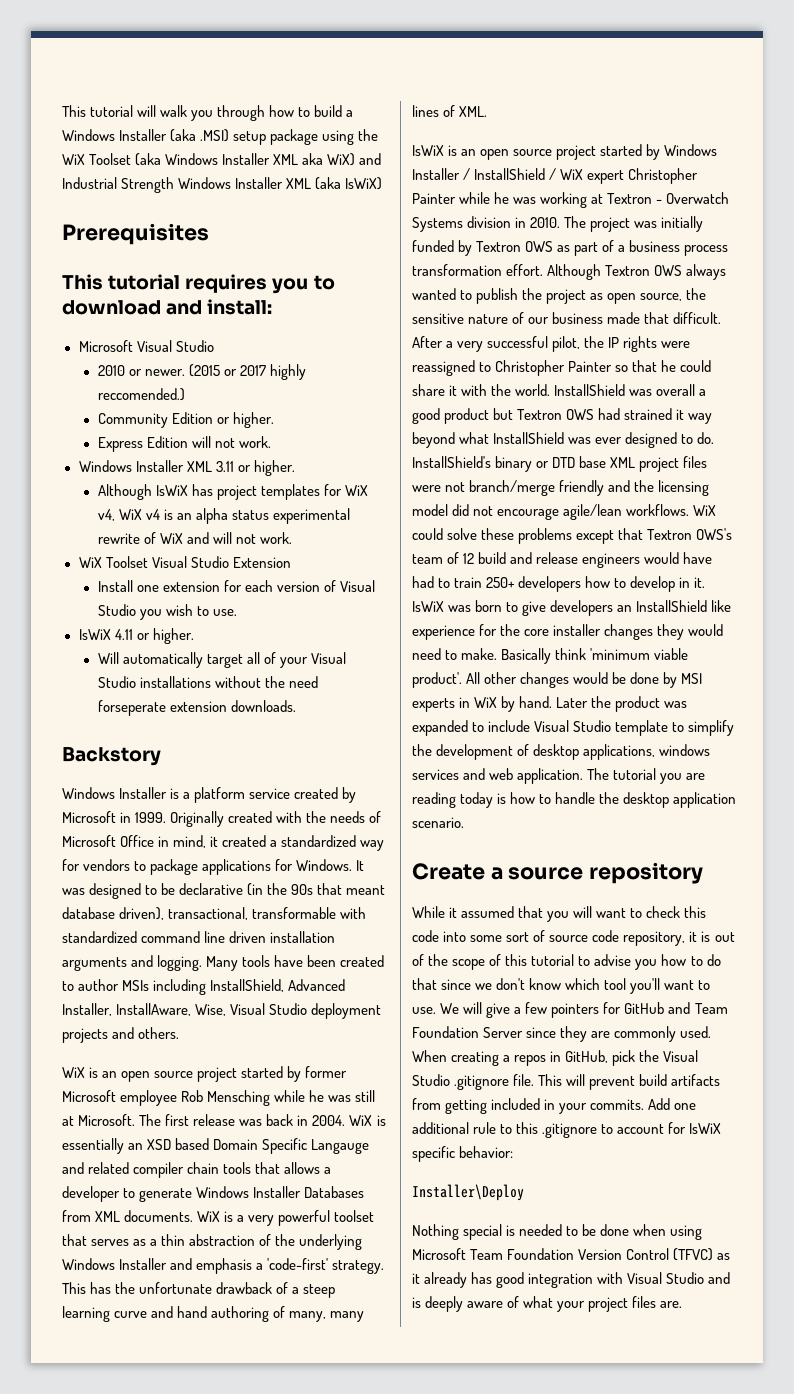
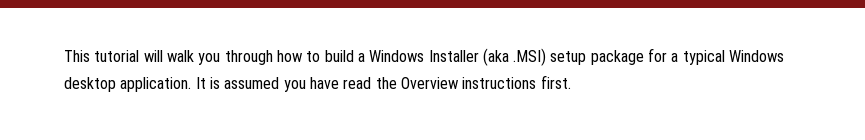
[322,129,379,145] [62,153,382,166] [62,177,383,193] [62,223,209,245] [62,274,335,294] [62,299,273,315] [78,340,214,352] [97,364,306,380] [97,388,185,401] [97,412,274,428] [97,436,271,452] [78,460,295,476] [97,484,368,500] [97,508,351,524] [97,532,292,544] [78,556,291,568] [97,580,376,592] [97,604,237,620] [78,628,194,644] [97,652,346,668] [97,676,318,688] [97,700,296,716] [62,747,161,766] [62,787,357,803] [62,811,382,827] [62,835,385,851] [62,859,365,875] [62,883,386,899] [62,907,367,920] [62,931,336,943] [62,955,385,971] [62,979,346,995] [62,1003,382,1019] [62,1027,180,1043] [62,1066,348,1082] [62,1090,376,1106] [62,1114,386,1126] [62,1138,370,1154] [62,1162,332,1178] [62,1186,365,1202] [62,1210,375,1226] [62,1234,363,1250] [62,1258,385,1274] [62,1282,336,1298] [62,1306,365,1322] [412,105,488,117] [412,144,718,160] [412,168,699,184] [412,192,730,208] [412,216,704,232] [412,240,729,256] [412,264,727,280] [412,288,707,304] [412,312,722,324] [412,336,691,352] [412,360,712,376] [412,384,707,396] [412,408,713,424] [412,432,715,448] [412,456,708,472] [412,480,710,496] [412,504,717,520] [412,528,733,544] [412,552,713,568] [412,576,706,592] [412,600,732,616] [412,624,724,640] [412,648,689,664] [412,672,703,688] [412,696,688,712] [412,720,735,736] [412,744,711,760] [412,768,706,784] [412,792,737,808] [412,817,464,828] [412,862,704,884] [412,906,707,922] [412,930,735,946] [412,954,721,970] [412,978,711,994] [412,1002,728,1018] [412,1026,712,1042] [412,1050,699,1066] [412,1074,721,1090] [412,1098,697,1114] [412,1122,722,1138] [412,1146,514,1162] [412,1184,524,1201] [412,1224,703,1240] [412,1248,731,1261] [412,1272,731,1288] [412,1296,683,1312] using the WiX Toolset (aka Windows Installer XML aka WiX) and Industrial Strength Windows Installer XML (aka IsWiX) // Prerequisites // This tutorial requires you to download and install: // Microsoft Visual Studio // 2010 or newer. (2015 or 2017 highly reccomended.) // Community Edition or higher. // Express Edition will not work. // Windows Installer XML 3.11 or higher. // Although IsWiX has project templates for WiX v4, WiX v4 is an alpha status experimental rewrite of WiX and will not work. // WiX Toolset Visual Studio Extension // Install one extension for each version of Visual Studio you wish to use. // IsWiX 4.11 or higher. // Will automatically target all of your Visual Studio installations without the need forseperate extension downloads. // Backstory // Windows Installer is a platform service created by Microsoft in 1999. Originally created with the needs of Microsoft Office in mind, it created a standardized way for vendors to package applications for Windows. It was designed to be declarative (in the 90s that meant database driven), transactional, transformable with standardized command line driven installation arguments and logging. Many tools have been created to author MSIs including InstallShield, Advanced Installer, InstallAware, Wise, Visual Studio deployment projects and others. // WiX is an open source project started by former Microsoft employee Rob Mensching while he was still at Microsoft. The first release was back in 2004. WiX is essentially an XSD based Domain Specific Langauge and related compiler chain tools that allows a developer to generate Windows Installer Databases from XML documents. WiX is a very powerful toolset that serves as a thin abstraction of the underlying Windows Installer and emphasis a 'code-first' strategy. This has the unfortunate drawback of a steep learning curve and hand authoring of many, many lines of XML. // IsWiX is an open source project started by Windows Installer / InstallShield / WiX expert Christopher Painter while he was working at Textron - Overwatch Systems division in 2010. The project was initially funded by Textron OWS as part of a business process transformation effort. Although Textron OWS always wanted to publish the project as open source, the sensitive nature of our business made that difficult. After a very successful pilot, the IP rights were reassigned to Christopher Painter so that he could share it with the world. InstallShield was overall a good product but Textron OWS had strained it way beyond what InstallShield was ever designed to do. InstallShield's binary or DTD base XML project files were not branch/merge friendly and the licensing model did not encourage agile/lean workflows. WiX could solve these problems except that Textron OWS's team of 12 build and release engineers would have had to train 250+ developers how to develop in it. IsWiX was born to give developers an InstallShield like experience for the core installer changes they would need to make. Basically think 'minimum viable product'. All other changes would be done by MSI experts in WiX by hand. Later the product was expanded to include Visual Studio template to simplify the development of desktop applications, windows services and web application. The tutorial you are reading today is how to handle the desktop application scenario. // Create a source repository // While it assumed that you will want to check this code into some sort of source code repository, it is out of the scope of this tutorial to advise you how to do that since we don't know which tool you'll want to use. We will give a few pointers for GitHub and Team Foundation Server since they are commonly used. When creating a repos in GitHub, pick the Visual Studio .gitignore file. This will prevent build artifacts from getting included in your commits. Add one additional rule to this .gitignore to account for IsWiX specific behavior: // Installer\Deploy // Nothing special is needed to be done when using Microsoft Team Foundation Version Control (TFVC) as it already has good integration with Visual Studio and is deeply aware of what your project files are. -> [648,48,785,65] [64,75,571,92] for a typical Windows desktop application. It is assumed you have read the Overview instructions first.

